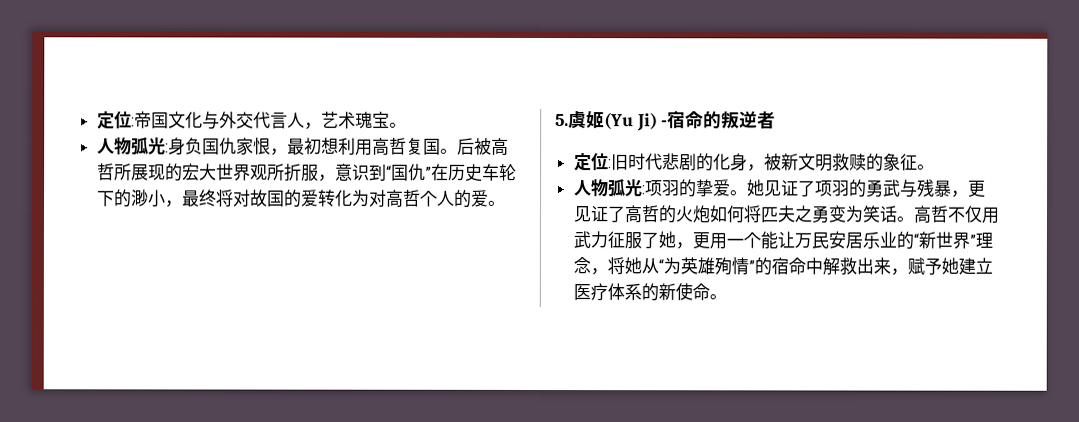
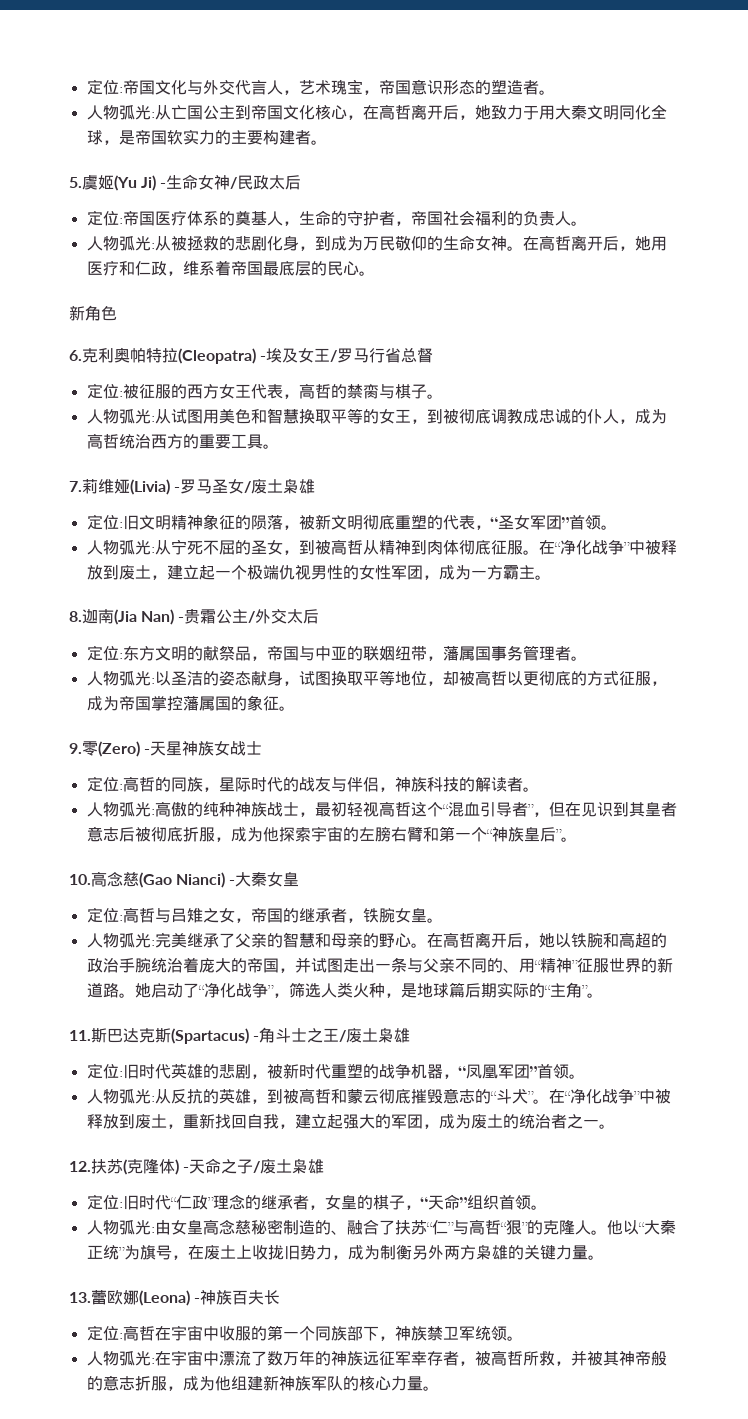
[388,122,407,128] [96,137,509,156] [96,163,517,182] [96,189,489,208] 。 // 人物弧光:身负国仇家恨，最初想利用高哲复国。后被高哲所展现的宏大世界观所折服，意识到“国仇”在历史车轮下的渺小，最终将对故国的爱转化为对高哲个人的爱 -> [362,79,555,95] [86,104,667,120] [86,129,311,145] ，帝国意识形态的塑造者。 // 人物弧光:从亡国公主到帝国文化核心，在高哲离开后，她致力于用大秦文明同化全球，是帝国软实力的主要构建者
[667,110,777,130] [573,153,935,172] [573,179,986,198] [572,205,1000,224] [572,231,993,250] [572,257,993,276] [572,282,710,302] 宿命的叛逆者 // 定位:旧时代悲剧的化身，被新文明救赎的象征。 // 人物弧光:项羽的挚爱。她见证了项羽的勇武与残暴，更见证了高哲的火炮如何将匹夫之勇变为笑话。高哲不仅用武力征服了她，更用一个能让万民安居乐业的“新世界”理念，将她从“为英雄殉情”的宿命中解救出来，赋予她建立医疗体系的新使命 -> [166,174,302,190] [86,210,587,226] [86,235,667,251] [86,260,375,276] [69,305,117,321] [69,347,434,364] [86,383,443,399] [86,408,667,424] [86,433,279,449] [69,478,316,495] [86,514,617,530] [86,539,677,555] [86,564,551,580] [69,609,320,625] [86,645,587,661] [86,670,667,686] [86,695,295,711] [69,740,263,757] [86,776,539,792] [86,801,677,817] [86,826,577,842] [69,871,300,888] [86,907,443,923] [86,932,667,948] [86,957,673,973] [86,982,603,998] [69,1027,411,1044] [86,1063,585,1079] [86,1088,671,1104] [86,1113,615,1129] [69,1158,325,1175] [86,1194,547,1210] [86,1219,676,1235] [86,1244,604,1260] [69,1289,281,1306] [86,1325,523,1341] [86,1350,667,1366] [86,1375,423,1391] 生命女神/民政太后 // 定位:帝国医疗体系的奠基人，生命的守护者，帝国社会福利的负责人。 // 人物弧光:从被拯救的悲剧化身，到成为万民敬仰的生命女神。在高哲离开后，她用医疗和仁政，维系着帝国最底层的民心。 // 新角色 // 6.克利奥帕特拉(Cleopatra) -埃及女王/罗马行省总督 // 定位:被征服的西方女王代表，高哲的禁脔与棋子。 // 人物弧光:从试图用美色和智慧换取平等的女王，到被彻底调教成忠诚的仆人，成为高哲统治西方的重要工具。 // 7.莉维娅(Livia) -罗马圣女/废土枭雄 // 定位:旧文明精神象征的陨落，被新文明彻底重塑的代表，“圣女军团”首领。 // 人物弧光:从宁死不屈的圣女，到被高哲从精神到肉体彻底征服。在“净化战争”中被释放到废土，建立起一个极端仇视男性的女性军团，成为一方霸主。 // 8.迦南(Jia Nan) -贵霜公主/外交太后 // 定位:东方文明的献祭品，帝国与中亚的联姻纽带，藩属国事务管理者。 // 人物弧光:以圣洁的姿态献身，试图换取平等地位，却被高哲以更彻底的方式征服，成为帝国掌控藩属国的象征。 // 9.零(Zero) -天星神族女战士 // 定位:高哲的同族，星际时代的战友与伴侣，神族科技的解读者。 // 人物弧光:高傲的纯种神族战士，最初轻视高哲这个“混血引导者”，但在见识到其皇者意志后被彻底折服，成为他探索宇宙的左膀右臂和第一个“神族皇后”。 // 10.高念慈(Gao Nianci) -大秦女皇 // 定位:高哲与吕雉之女，帝国的继承者，铁腕女皇。 // 人物弧光:完美继承了父亲的智慧和母亲的野心。在高哲离开后，她以铁腕和高超的政治手腕统治着庞大的帝国，并试图走出一条与父亲不同的、用“精神”征服世界的新道路。她启动了“净化战争”，筛选人类火种，是地球篇后期实际的“主角”。 // 11.斯巴达克斯(Spartacus) -角斗士之王/废土枭雄 // 定位:旧时代英雄的悲剧，被新时代重塑的战争机器，“凤凰军团”首领。 // 人物弧光:从反抗的英雄，到被高哲和蒙云彻底摧毁意志的“斗犬”。在“净化战争”中被释放到废土，重新找回自我，建立起强大的军团，成为废土的统治者之一。 // 12.扶苏(克隆体) -天命之子/废土枭雄 // 定位:旧时代“仁政”理念的继承者，女皇的棋子，“天命”组织首领。 // 人物弧光:由女皇高念慈秘密制造的、融合了扶苏“仁”与高哲“狠”的克隆人。他以“大秦正统”为旗号，在废土上收拢旧势力，成为制衡另外两方枭雄的关键力量。 // 13.蕾欧娜(Leona) -神族百夫长 // 定位:高哲在宇宙中收服的第一个同族部下，神族禁卫军统领。 // 人物弧光:在宇宙中漂流了数万年的神族远征军幸存者，被高哲所救，并被其神帝般的意志折服，成为他组建新神族军队的核心力量

